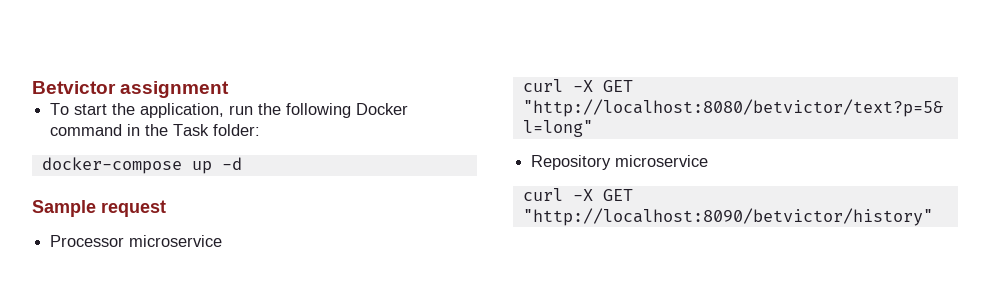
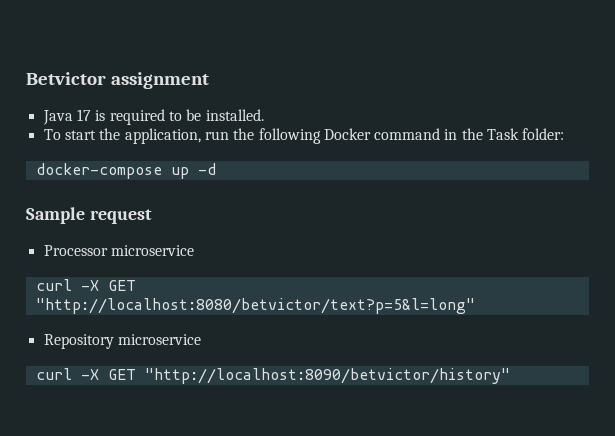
(230, 89) none -> [42,109,264,125] // Java 17 is required to be installed.

